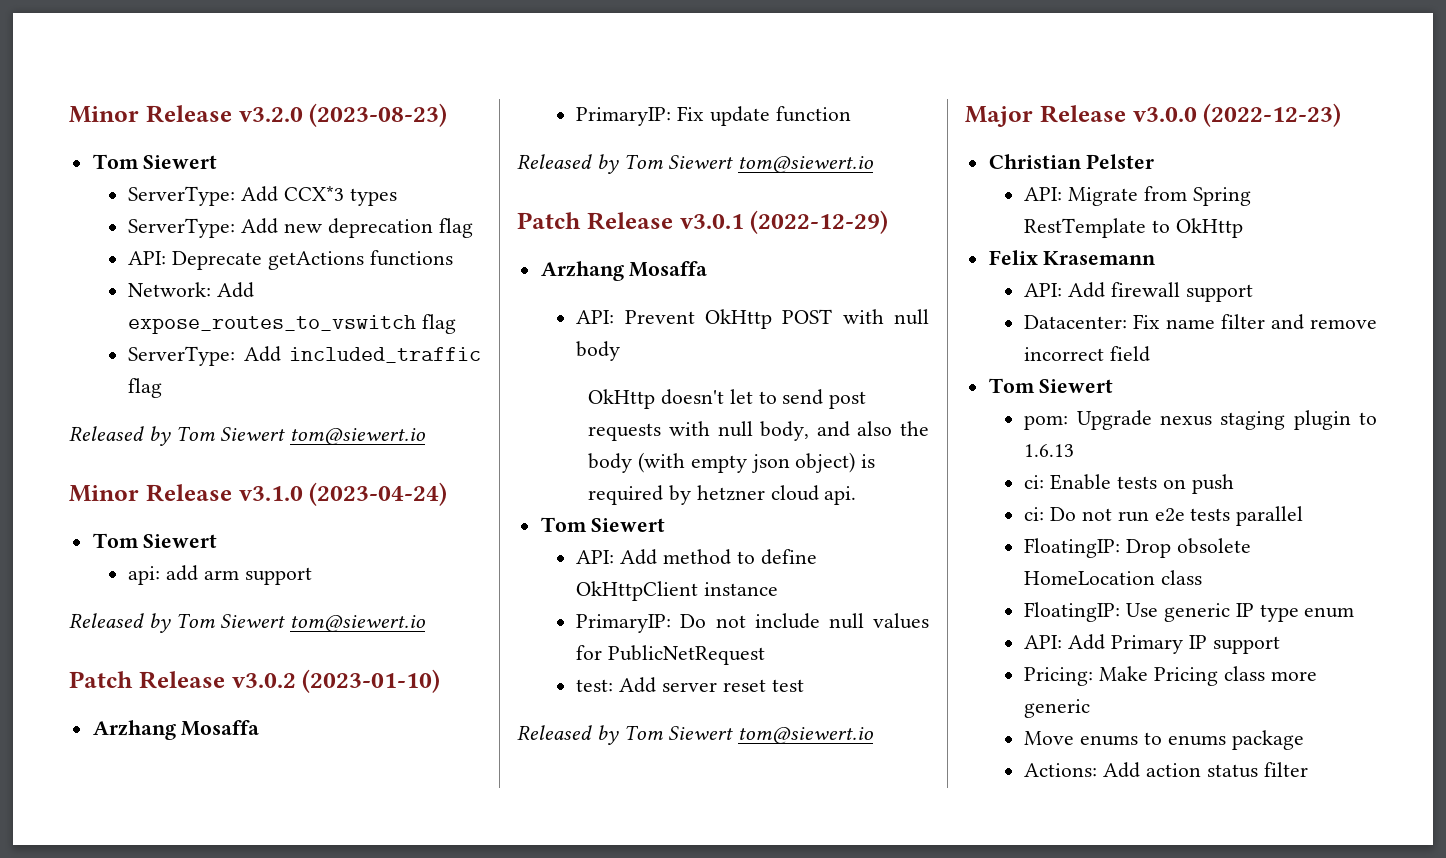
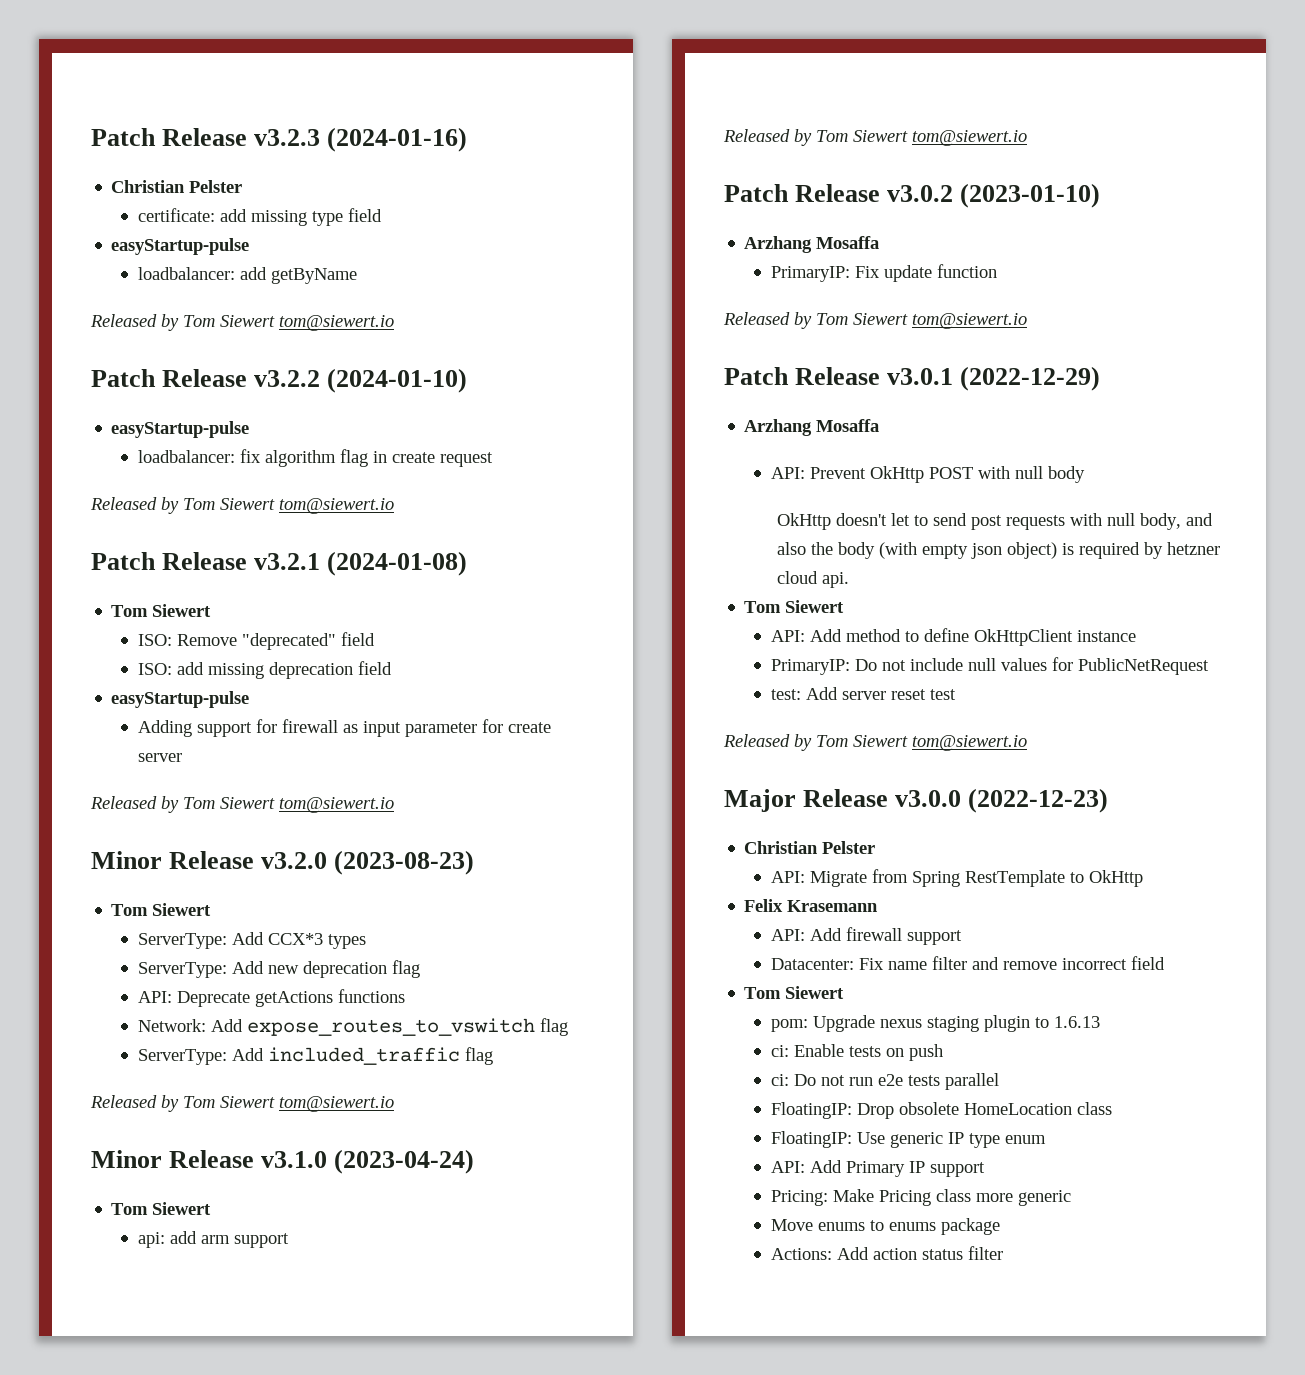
(69, 114) none -> [91,127,468,152] [111,180,243,193] [137,208,382,226] [111,238,250,255] [137,267,357,284] [90,314,394,331] [91,368,468,393] [111,421,250,438] [137,449,493,467] [90,497,394,514] [91,551,468,576] [111,604,212,617] [137,632,375,650] [137,661,392,679] [111,691,250,708] [137,719,551,737] [137,753,182,762] [90,796,394,813] Patch Release v3.2.3 (2024-01-16) // Christian Pelster // certificate: add missing type field // easyStartup-pulse // loadbalancer: add getByName // Released by Tom Siewert tom@siewert.io // Patch Release v3.2.2 (2024-01-10) // easyStartup-pulse // loadbalancer: fix algorithm flag in create request // Released by Tom Siewert tom@siewert.io // Patch Release v3.2.1 (2024-01-08) // Tom Siewert // ISO: Remove "deprecated" field // ISO: add missing deprecation field // easyStartup-pulse // Adding support for firewall as input parameter for create server // Released by Tom Siewert tom@siewert.io //

